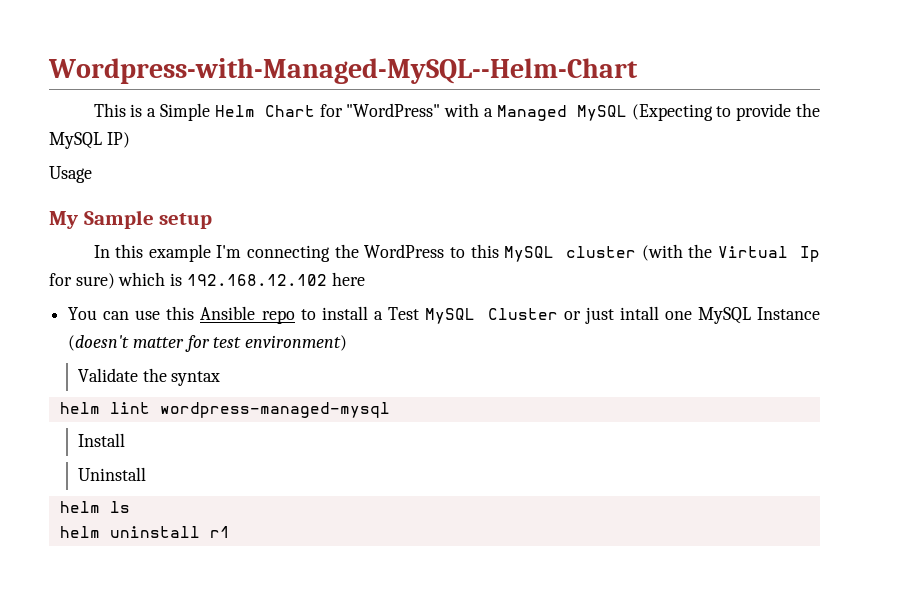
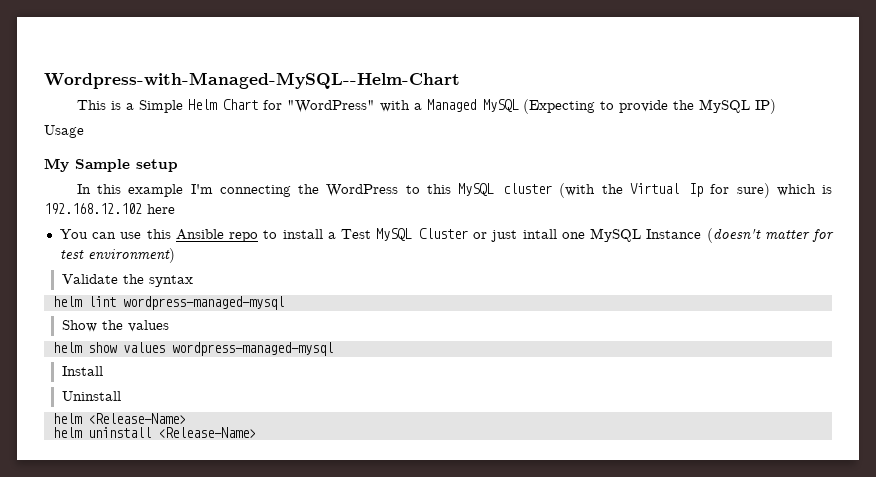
(390, 410) none -> [61,320,169,332] [52,342,333,356] // Show the values // helm show values wordpress-managed-mysql
[109,501,130,513] ls -> [87,413,186,424] <Release-Name>
[209,526,230,538] r1 -> [157,427,256,438] <Release-Name>

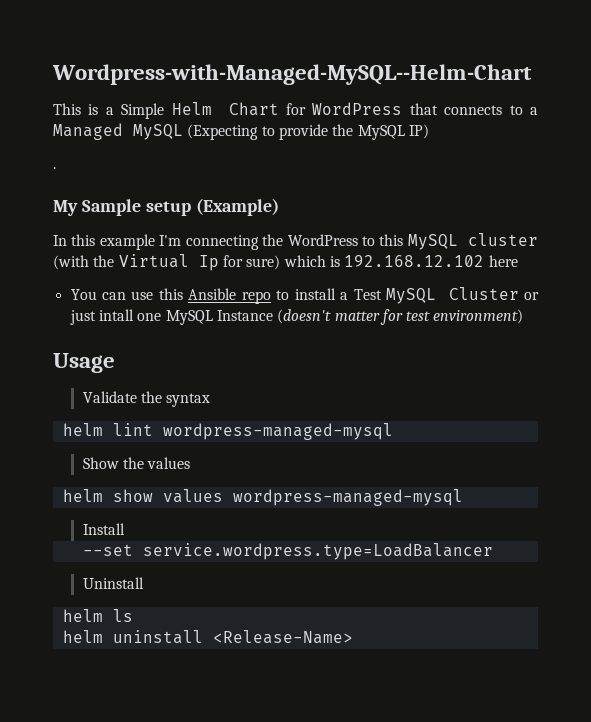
[286,100,410,113] "WordPress" with -> [312,102,523,115] WordPress that connects to
[44,125,84,138] Usage -> [53,167,56,169] .
(178, 165) none -> [195,198,279,216] (Example)
(175, 255) none -> [53,353,115,373] // Usage
(103, 371) none -> [82,543,493,560] // --set service.wordpress.type=LoadBalancer
[87,413,186,424] <Release-Name> -> [112,609,133,622] ls

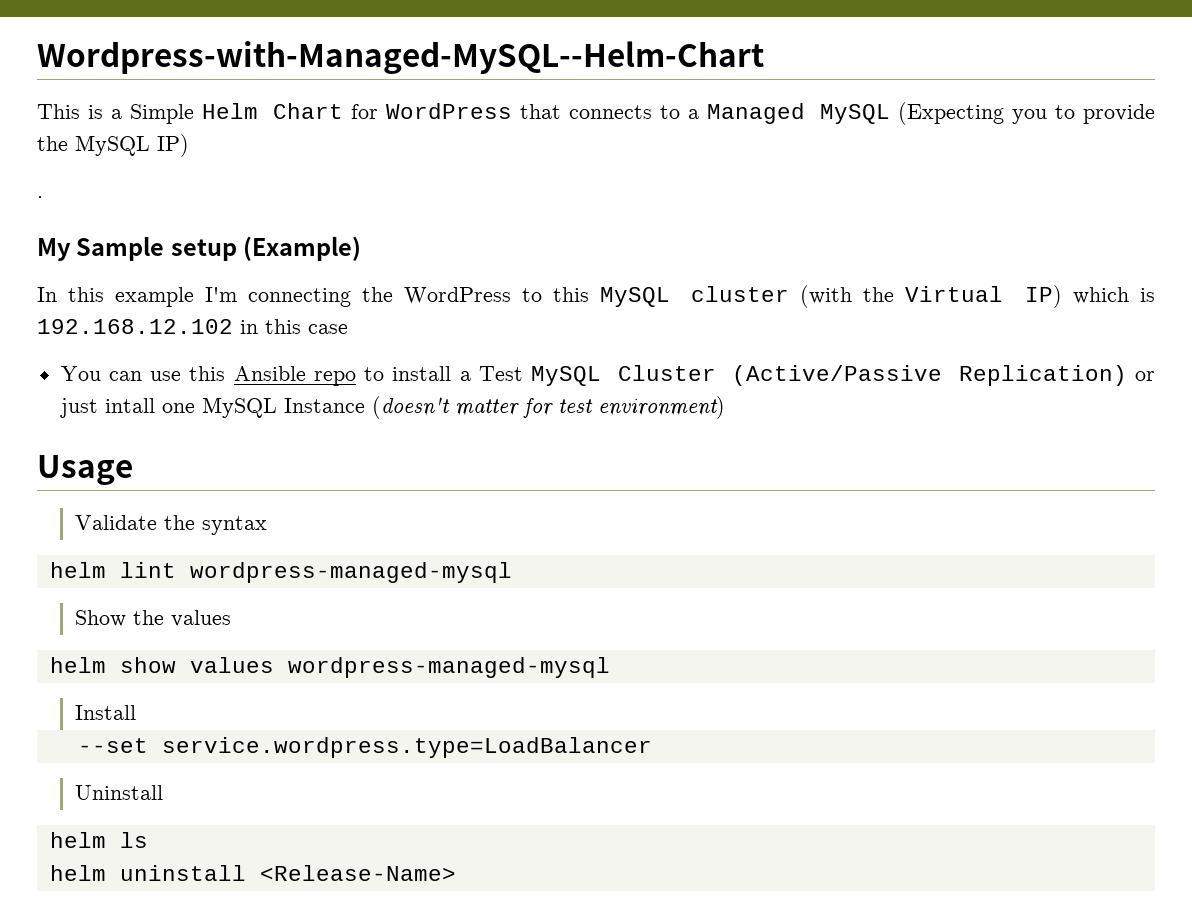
(259, 132) none -> [1012,109,1048,124] you
[198,255,518,271] Ip for sure) which is 192.168.12.102 here -> [1025,285,1155,308] [37,319,348,334] IP) which is 192.168.12.102 in this case
(519, 293) none -> [732,365,1127,386] (Active/Passive Replication)

